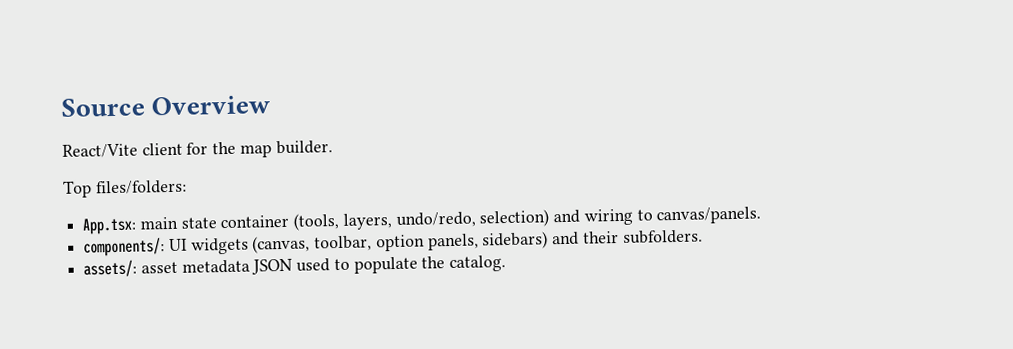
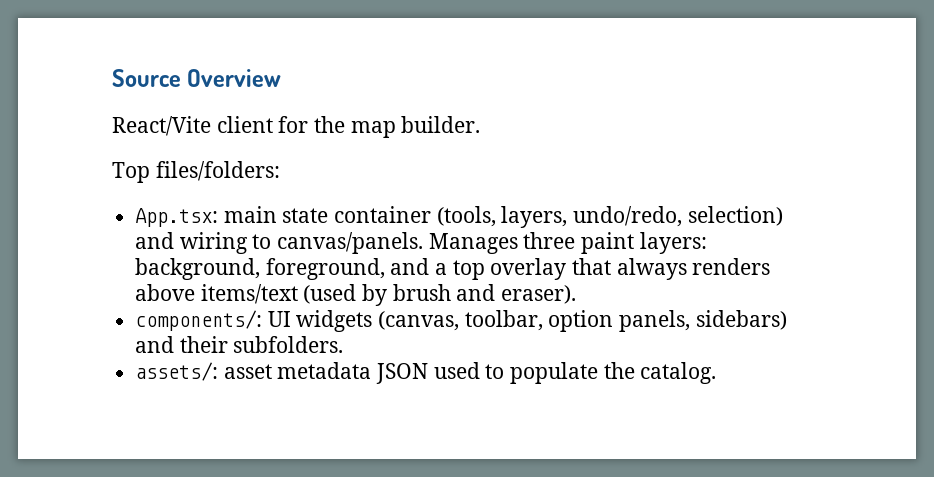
(762, 215) none -> [428,232,707,254] [135,258,771,280] [135,284,577,306] Manages three paint layers: background, foreground, and a top overlay that always renders above items/text (used by brush and eraser).

